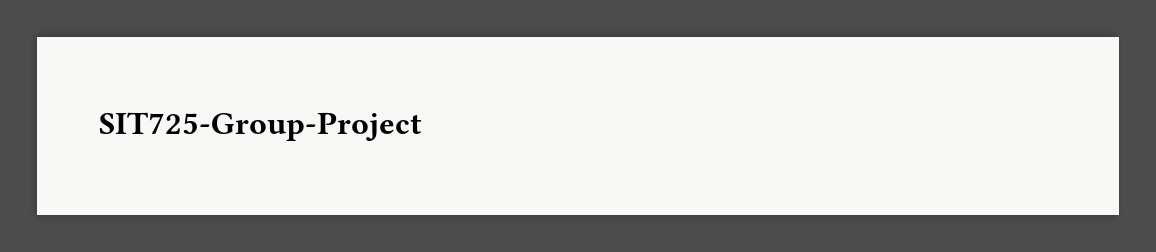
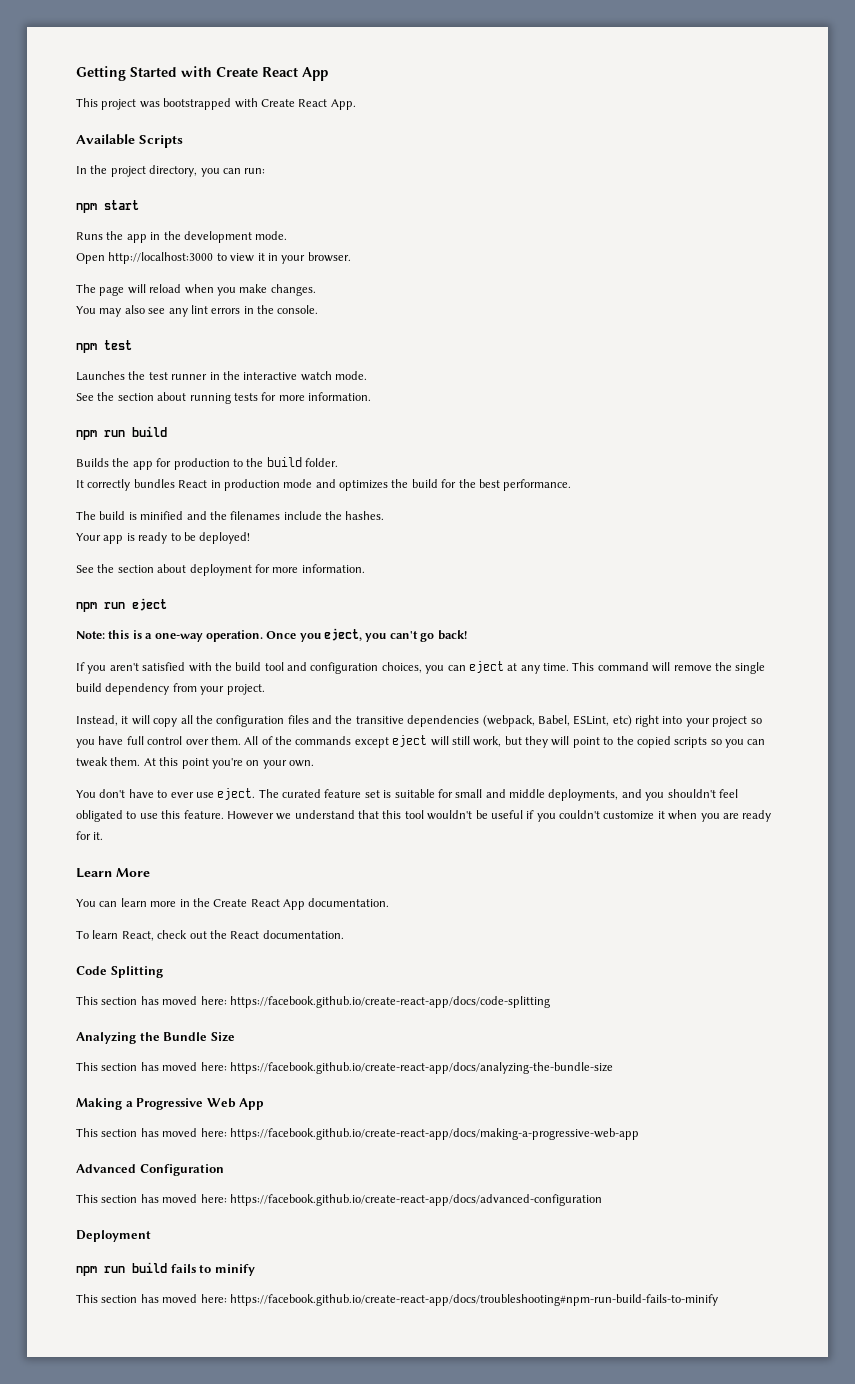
[99,112,422,141] SIT725-Group-Project -> [76,66,328,81] [76,98,356,110] [76,134,183,148] [76,165,266,177] [76,200,139,213] [76,231,288,243] [76,252,351,264] [76,284,316,296] [76,305,319,317] [76,340,132,353] [76,371,367,381] [76,392,371,404] [76,426,167,440] [76,457,338,470] [76,479,572,491] [76,511,385,520] [76,532,251,544] [76,564,365,576] [76,598,167,612] [76,628,467,642] [76,661,766,674] [76,683,265,695] [76,715,762,727] [76,735,766,748] [76,757,314,769] [76,788,738,801] [76,810,772,822] [76,831,104,840] [76,868,150,878] [76,898,390,910] [76,930,344,941] [76,966,163,978] [76,996,550,1008] [76,1032,235,1044] [76,1062,613,1074] [76,1098,265,1110] [76,1128,639,1140] [76,1164,224,1176] [76,1194,602,1206] [76,1230,151,1242] [76,1262,255,1276] [76,1294,718,1306] Getting Started with Create React App // This project was bootstrapped with Create React App. // Available Scripts // In the project directory, you can run: // npm start // Runs the app in the development mode. // Open http://localhost:3000 to view it in your browser. // The page will reload when you make changes. // You may also see any lint errors in the console. // npm test // Launches the test runner in the interactive watch mode. // See the section about running tests for more information. // npm run build // Builds the app for production to the build folder. // It correctly bundles React in production mode and optimizes the build for the best performance. // The build is minified and the filenames include the hashes. // Your app is ready to be deployed! // See the section about deployment for more information. // npm run eject // Note: this is a one-way operation. Once you eject, you can't go back! // If you aren't satisfied with the build tool and configuration choices, you can eject at any time. This command will remove the single build dependency from your project. // Instead, it will copy all the configuration files and the transitive dependencies (webpack, Babel, ESLint, etc) right into your project so you have full control over them. All of the commands except eject will still work, but they will point to the copied scripts so you can tweak them. At this point you're on your own. // You don't have to ever use eject. The curated feature set is suitable for small and middle deployments, and you shouldn't feel obligated to use this feature. However we understand that this tool wouldn't be useful if you couldn't customize it when you are ready for it. // Learn More // You can learn more in the Create React App documentation. // To learn React, check out the React documentation. // Code Splitting // This section has moved here: https://facebook.github.io/create-react-app/docs/code-splitting // Analyzing the Bundle Size // This section has moved here: https://facebook.github.io/create-react-app/docs/analyzing-the-bundle-size // Making a Progressive Web App // This section has moved here: https://facebook.github.io/create-react-app/docs/making-a-progressive-web-app // Advanced Configuration // This section has moved here: https://facebook.github.io/create-react-app/docs/advanced-configuration // Deployment // npm run build fails to minify // This section has moved here: https://facebook.github.io/create-react-app/docs/troubleshooting#npm-run-build-fails-to-minify

